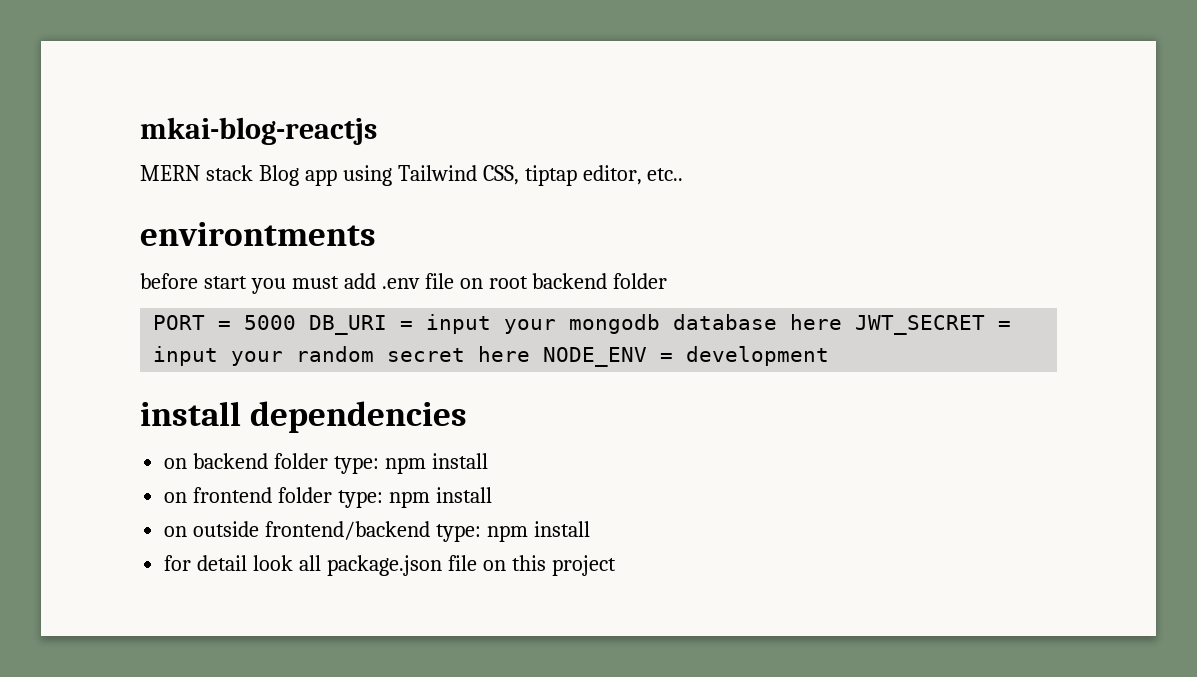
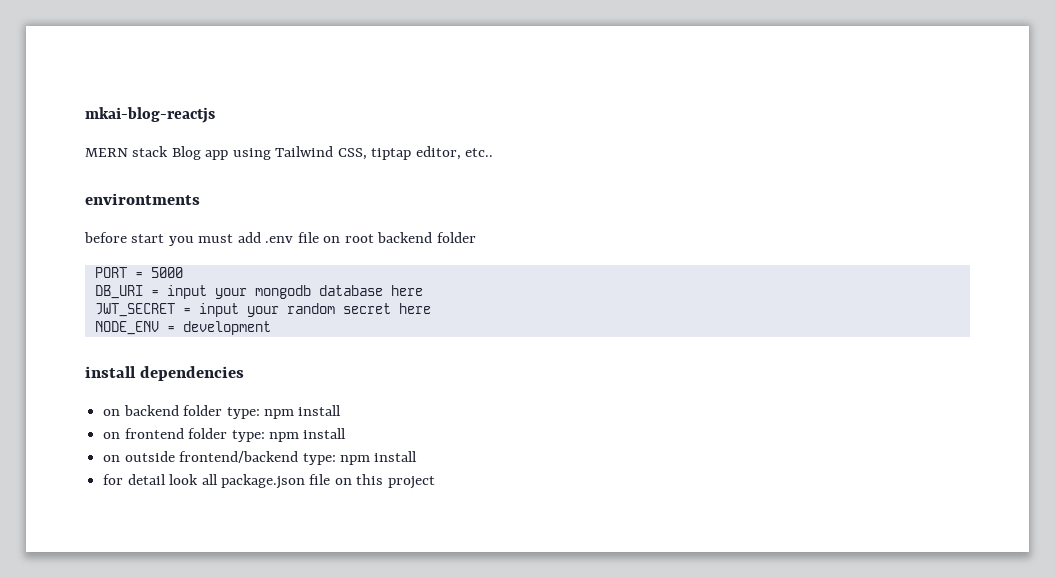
(297, 322) none -> (183, 272) //
(843, 322) none -> (423, 290) //
(531, 354) none -> (431, 308) //

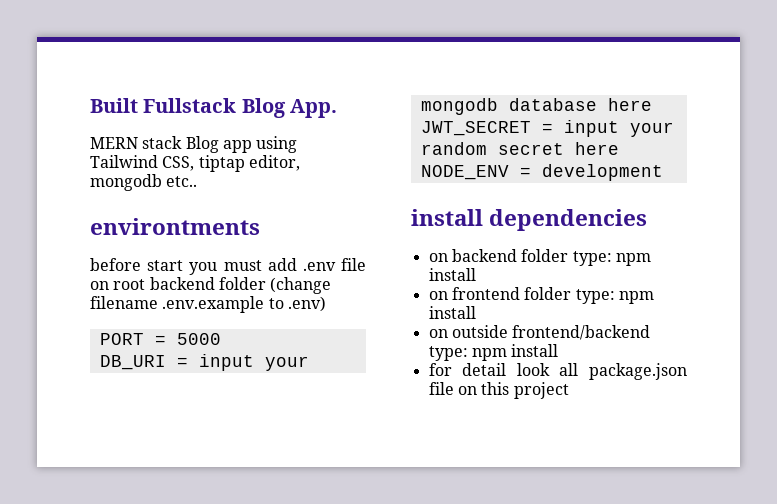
[85,107,215,123] mkai-blog-reactjs -> [90,98,338,118] Built Fullstack Blog App.
(461, 153) none -> [90,174,162,191] mongodb
(476, 237) none -> [270,277,332,294] [90,296,326,313] (change filename .env.example to .env)

